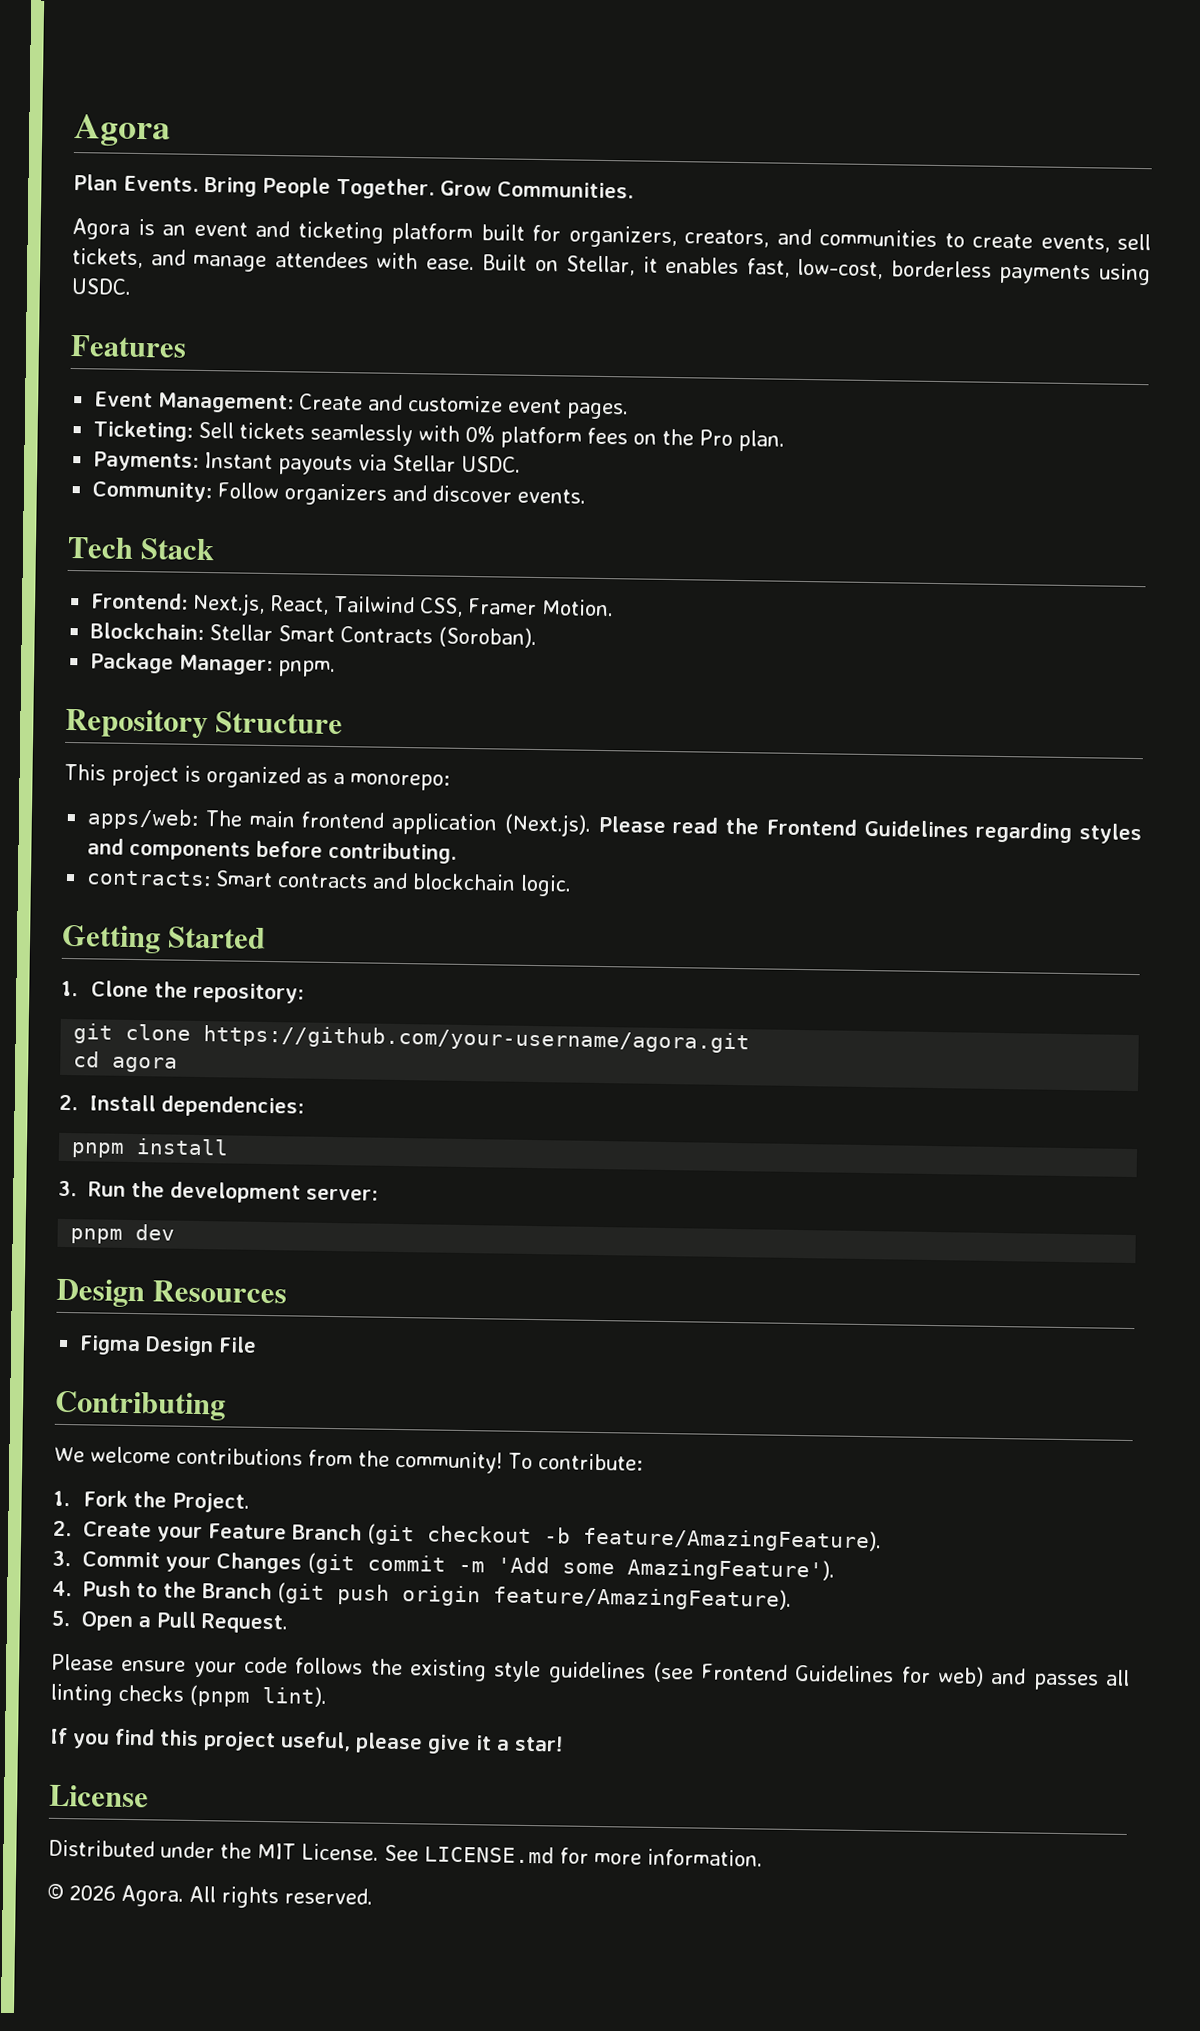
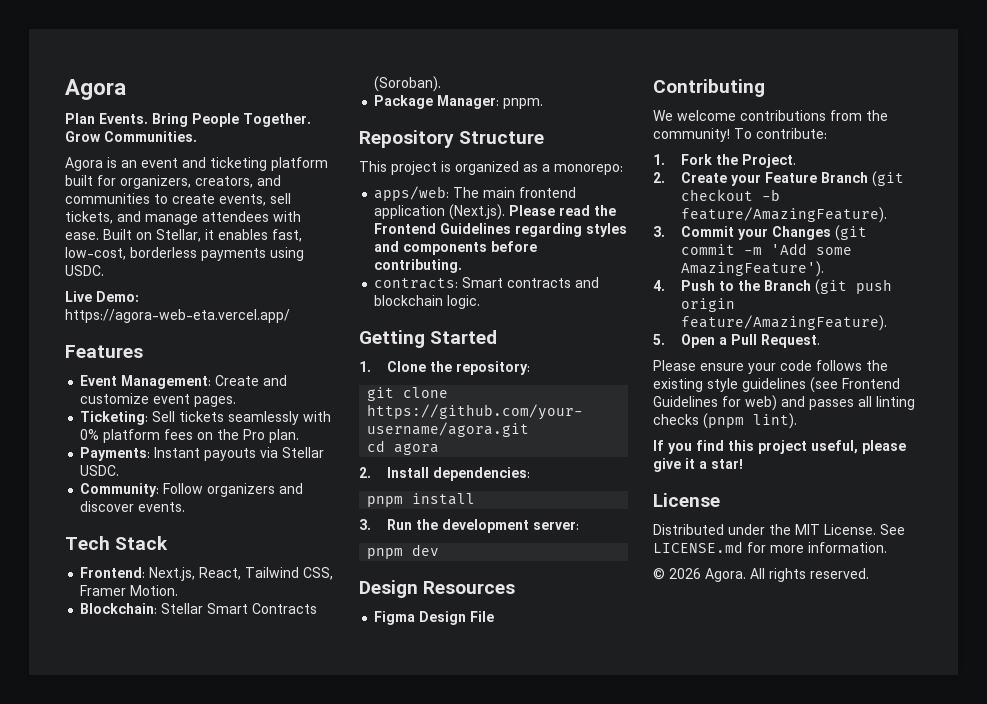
(132, 286) none -> [65,291,139,302] [65,309,290,323] // Live Demo: https://agora-web-eta.vercel.app/

